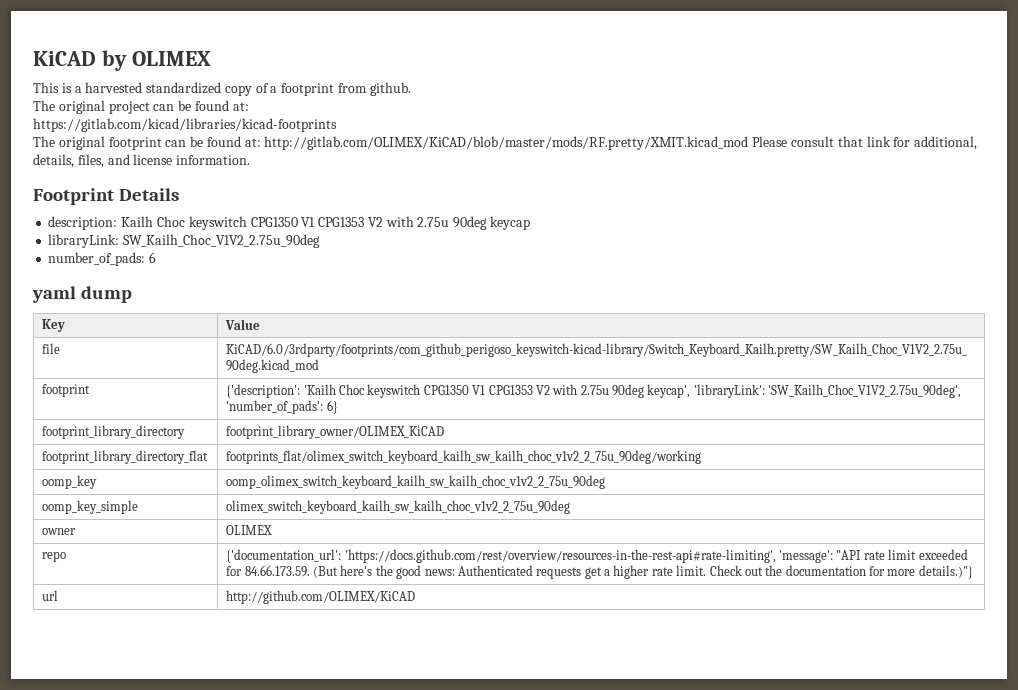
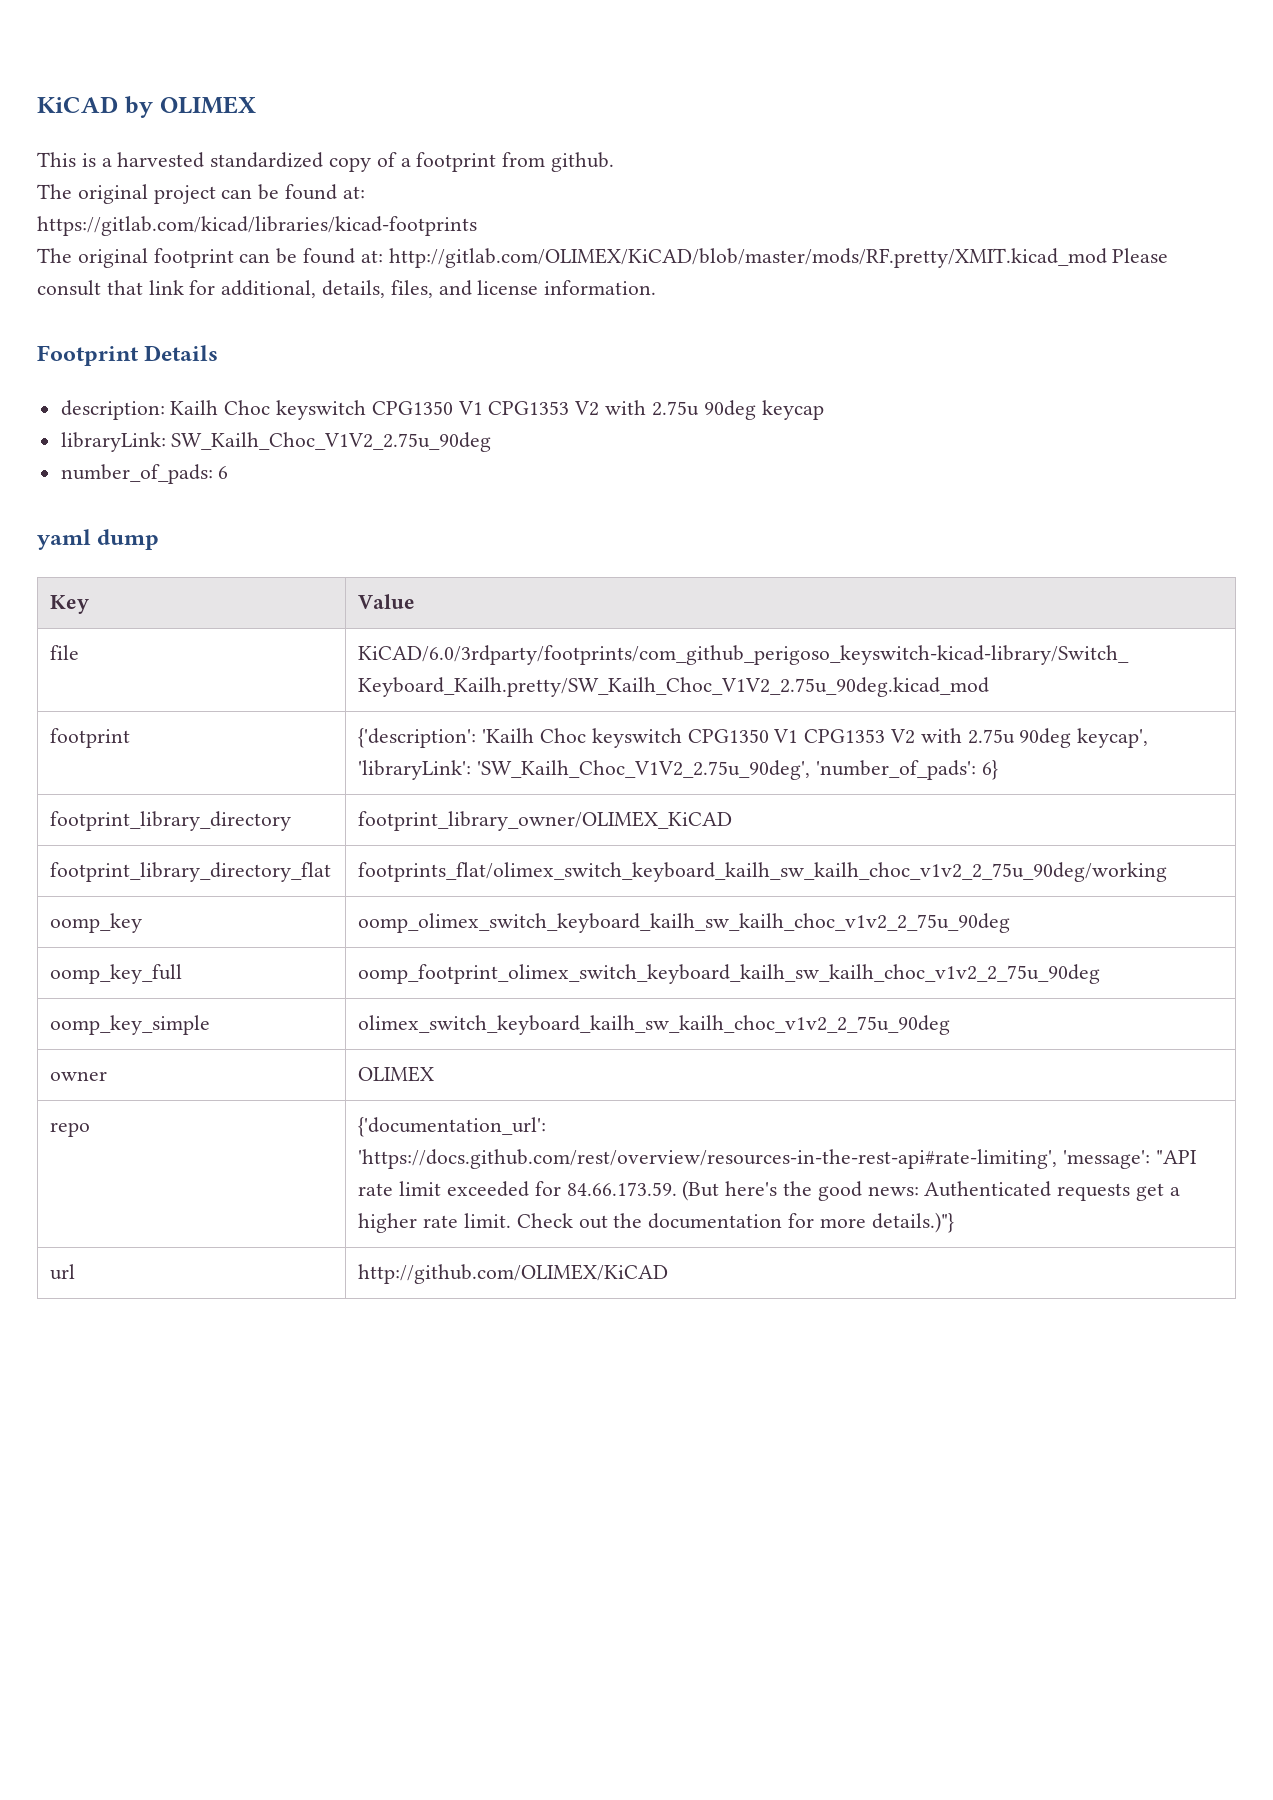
(606, 482) none -> [50,964,183,984] [358,964,1101,984] // oomp_key_full | oomp_footprint_olimex_switch_keyboard_kailh_sw_kailh_choc_v1v2_2_75u_90deg

